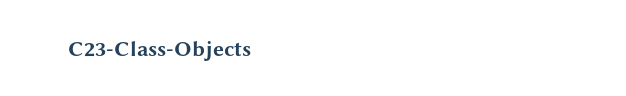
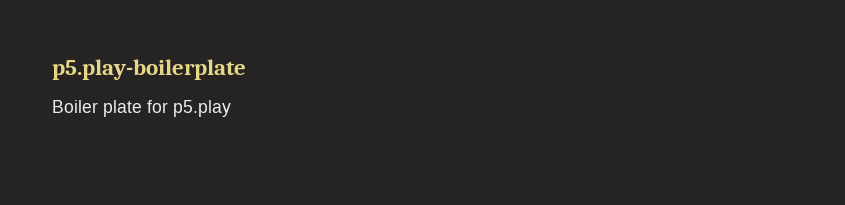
[68,40,251,61] C23-Class-Objects -> [52,59,246,80] [52,100,231,117] p5.play-boilerplate // Boiler plate for p5.play

